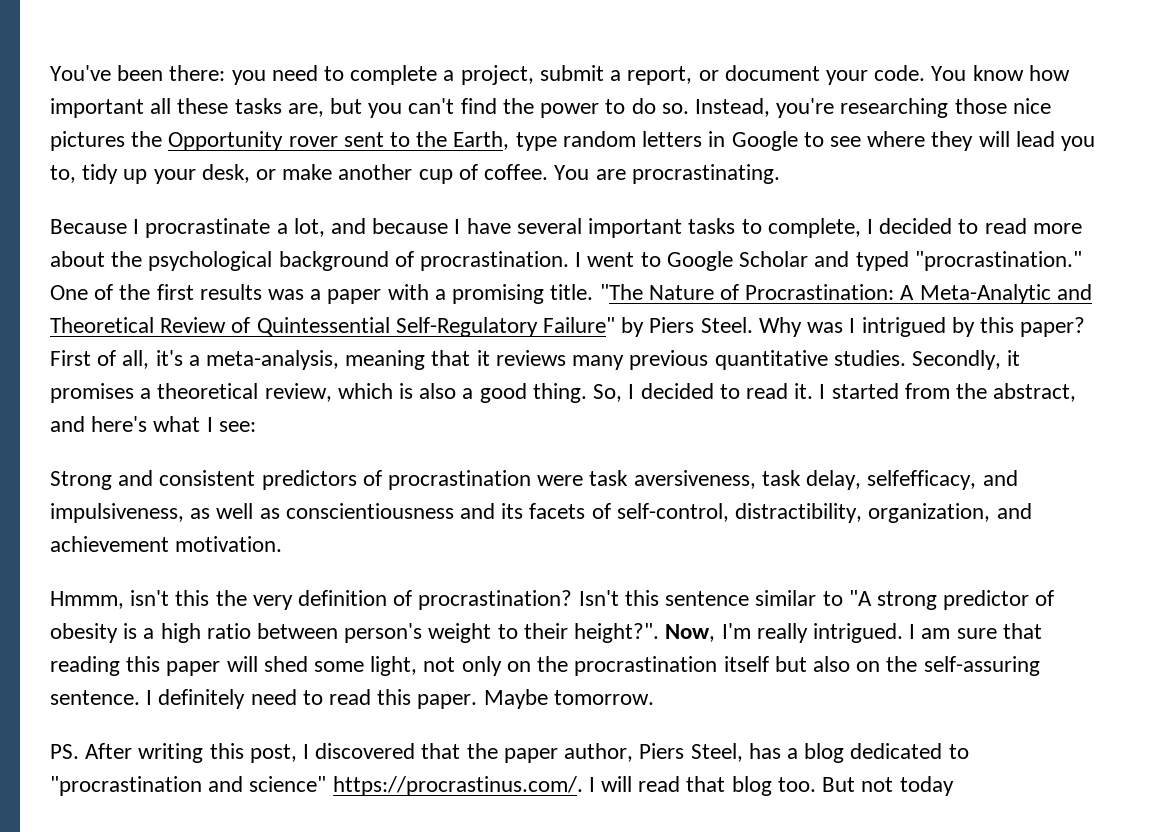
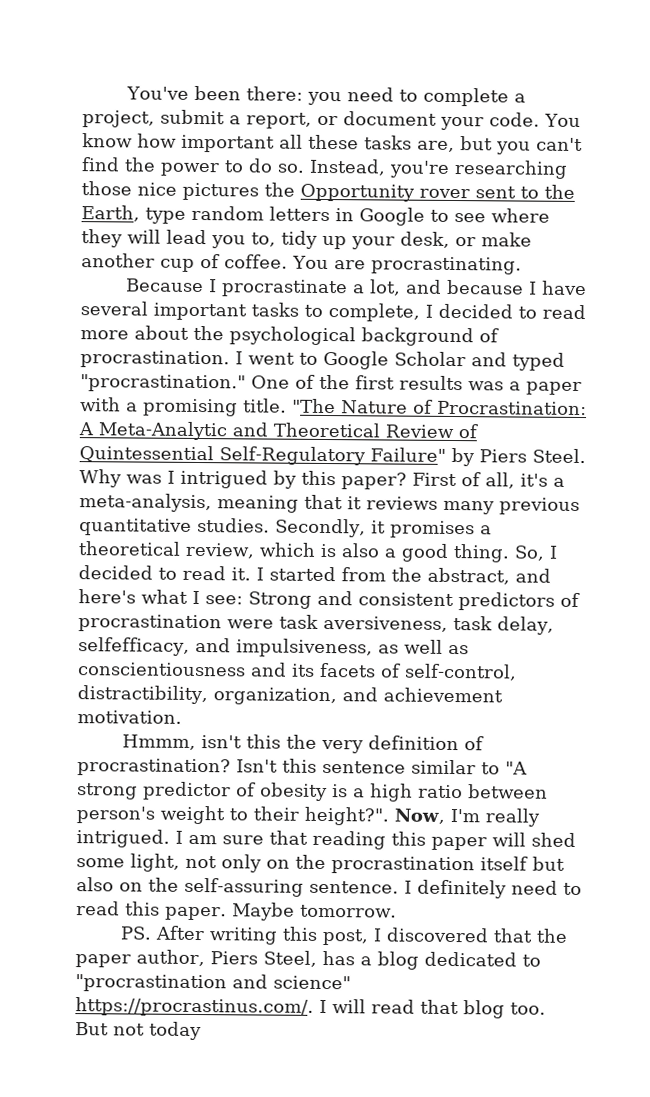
(256, 426) // -> (243, 600) none

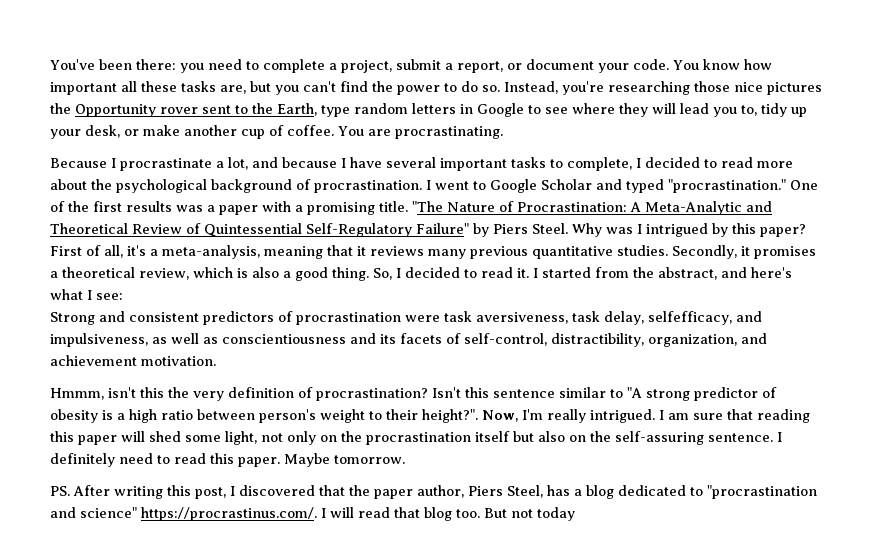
(243, 600) none -> (123, 296) //

